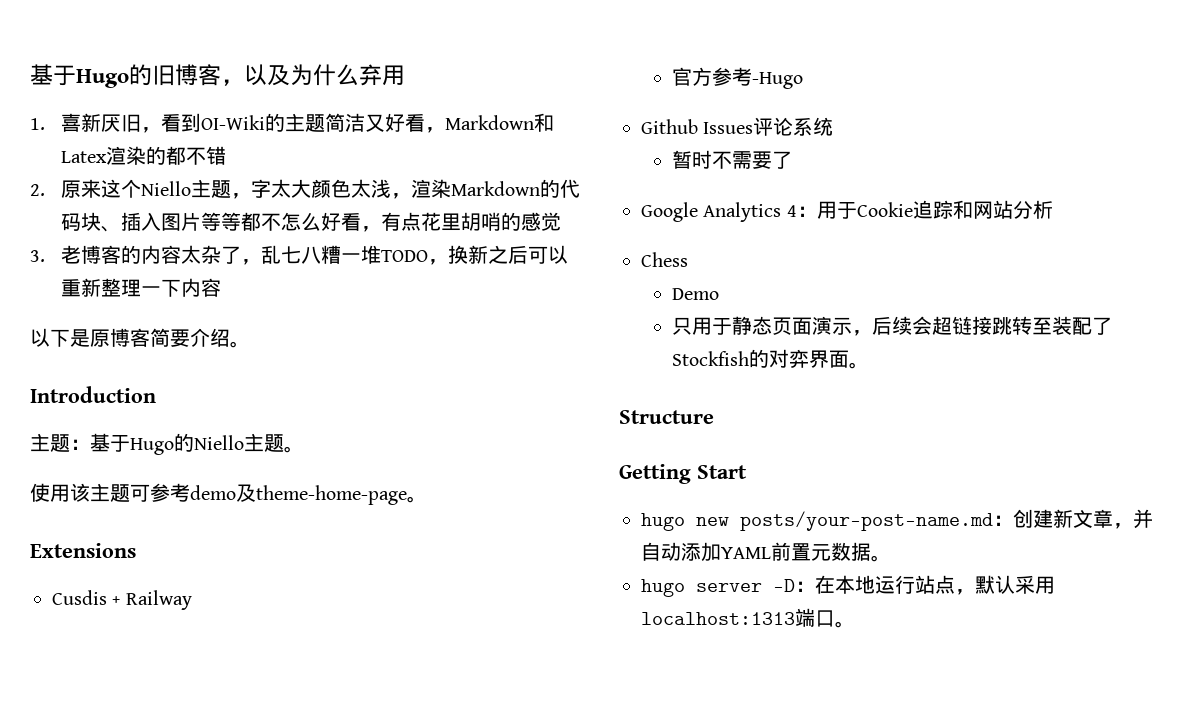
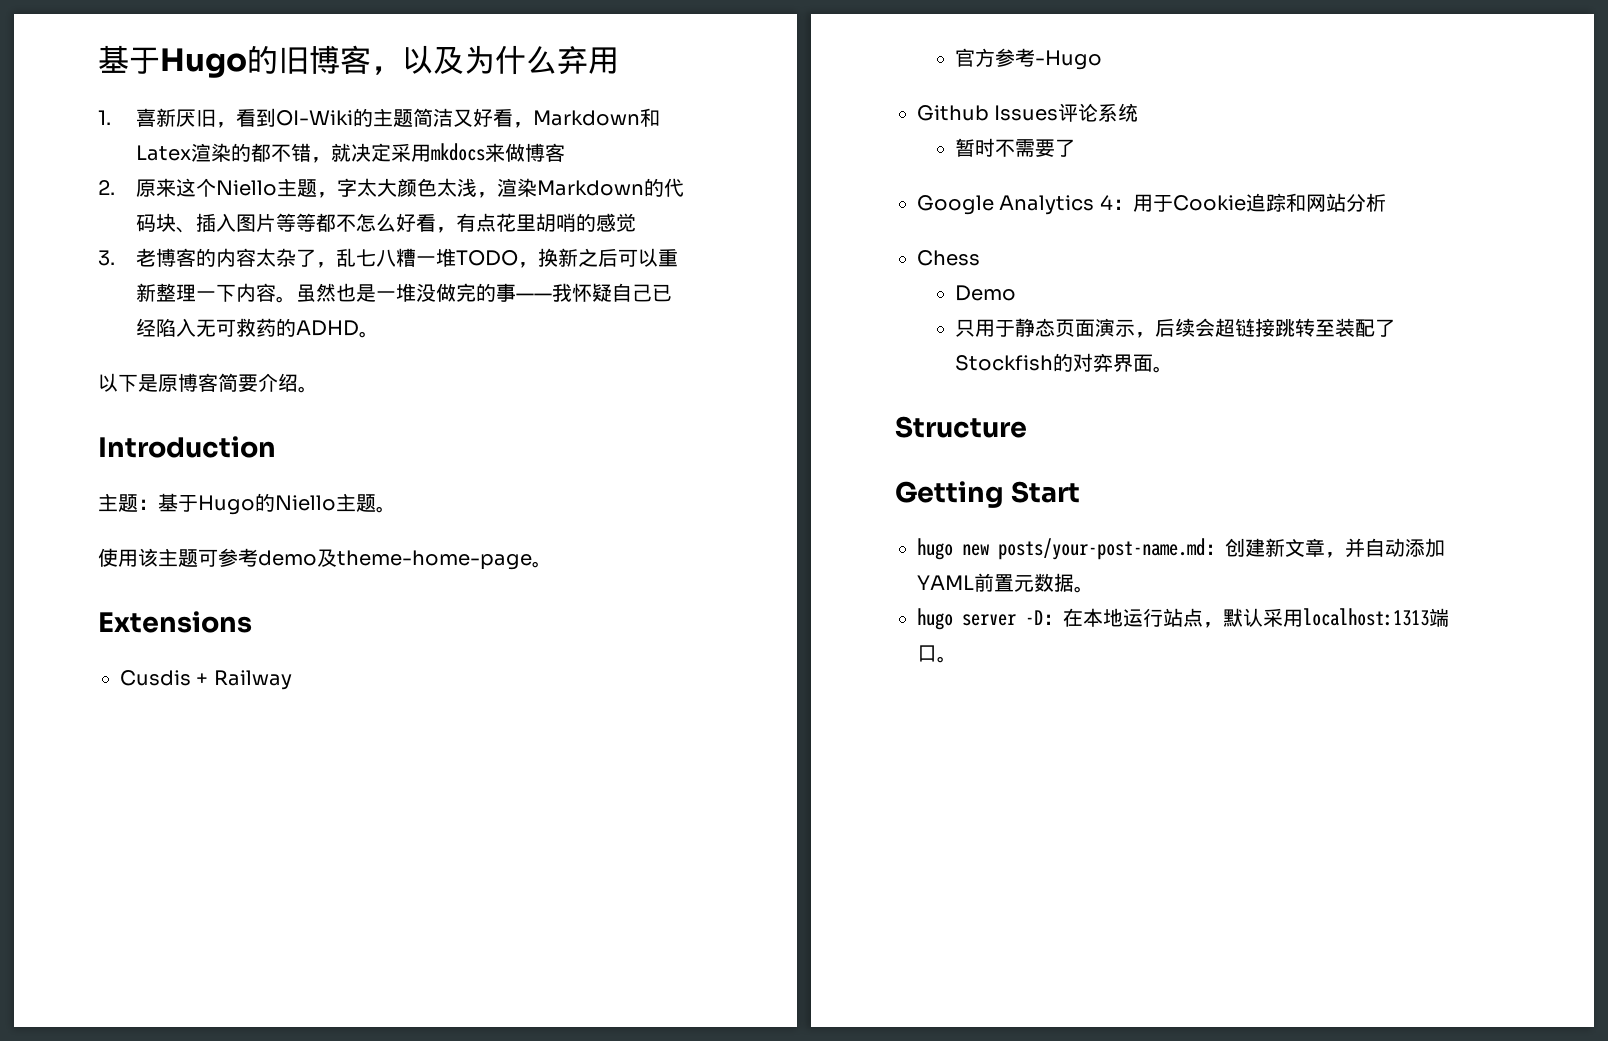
(226, 155) none -> [311,143,566,163] ，就决定采用mkdocs来做博客
(221, 287) none -> [276,283,673,303] [136,318,380,338] 。虽然也是一堆没做完的事——我怀疑自己已经陷入无可救药的ADHD。

